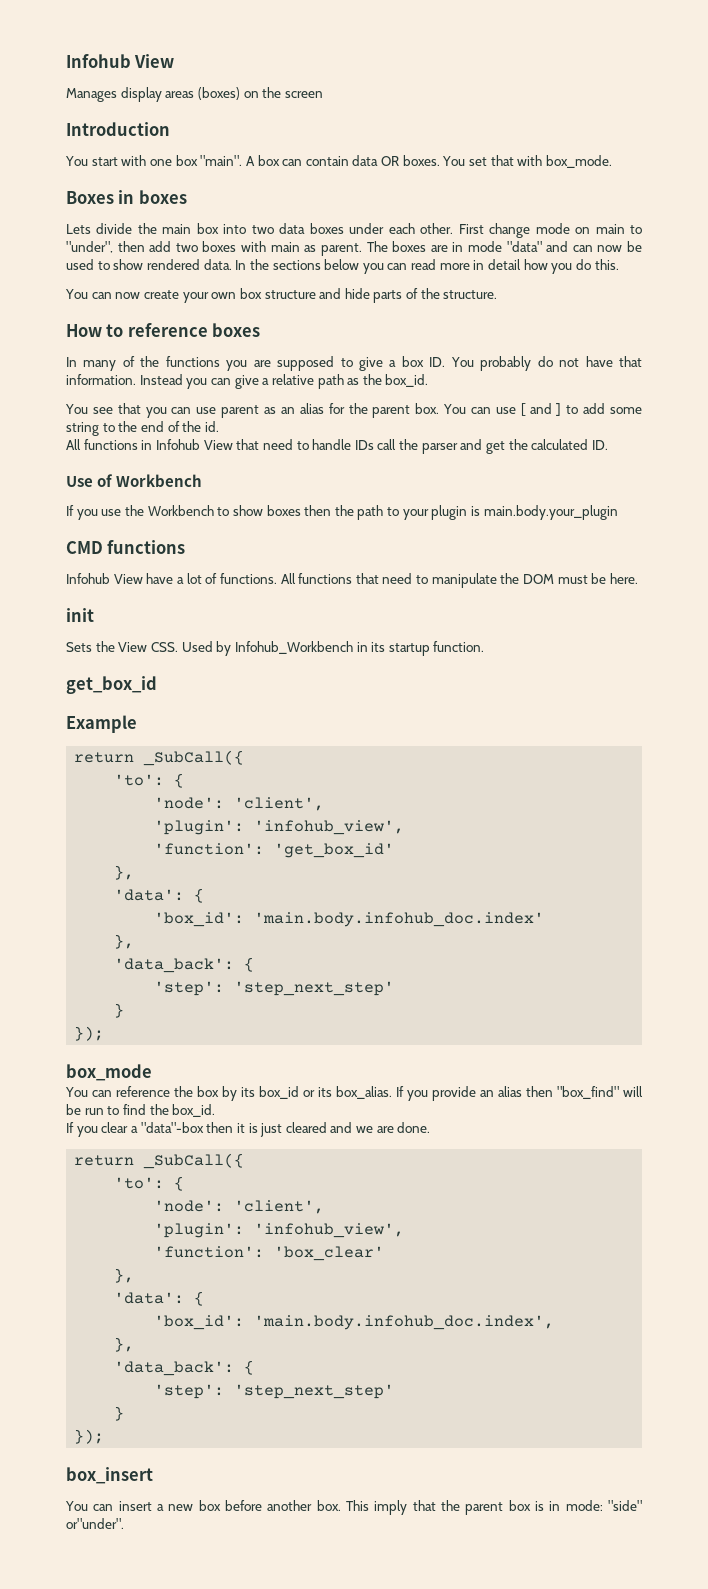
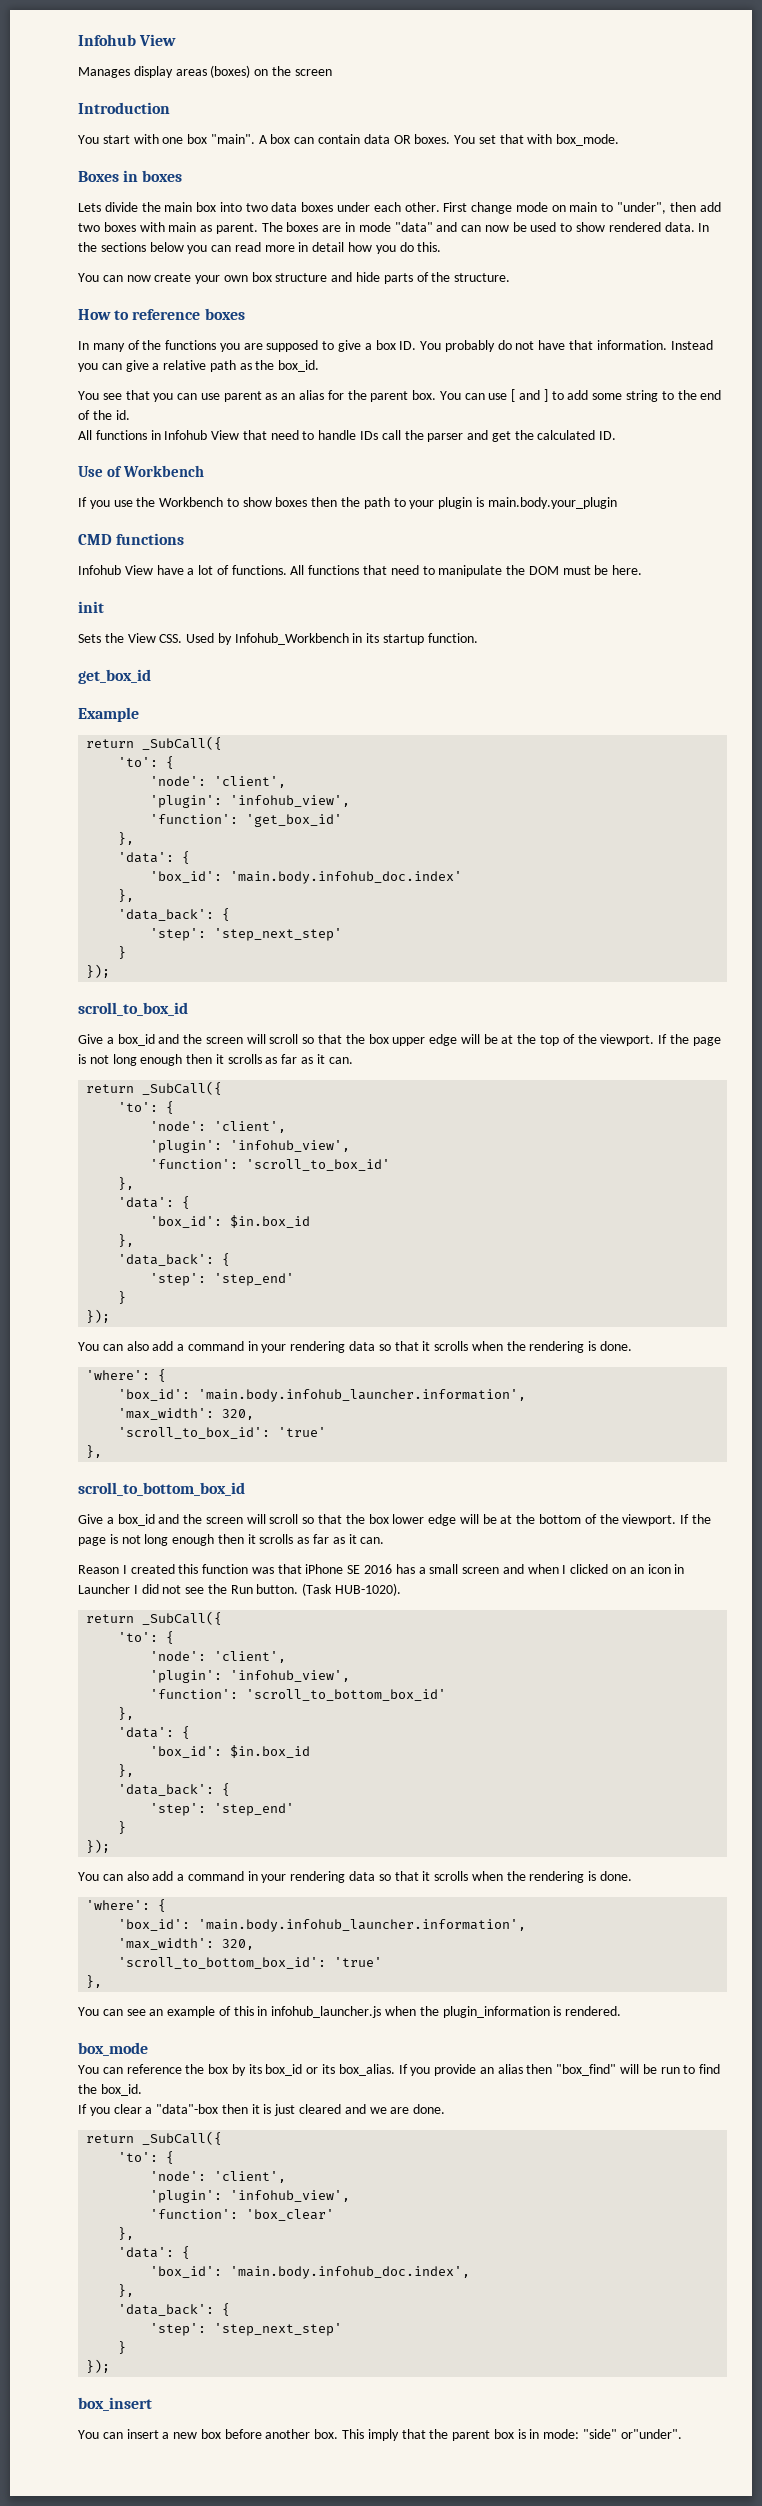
(105, 1033) none -> [78,1002,188,1016] [78,1034,721,1046] [78,1054,353,1066] [86,1081,223,1095] [118,1101,175,1114] [150,1121,287,1133] [150,1140,351,1153] [150,1159,391,1171] [118,1177,135,1190] [118,1196,191,1209] [150,1215,311,1228] [118,1234,135,1247] [118,1253,231,1266] [150,1273,295,1286] [118,1291,127,1304] [86,1309,111,1323] [78,1341,633,1353] [86,1369,167,1382] [118,1389,527,1402] [118,1408,255,1420] [118,1427,327,1439] [86,1445,103,1458] [78,1482,245,1496] [78,1514,711,1526] [78,1534,385,1546] [78,1564,685,1574] [78,1583,402,1596] [86,1611,223,1625] [118,1631,175,1644] [150,1651,287,1663] [150,1670,351,1683] [150,1689,447,1701] [118,1707,135,1720] [118,1726,191,1739] [150,1745,311,1758] [118,1764,135,1777] [118,1783,231,1796] [150,1803,295,1816] [118,1821,127,1834] [86,1839,111,1853] [78,1871,633,1883] [86,1899,167,1912] [118,1919,527,1932] [118,1938,255,1950] [118,1957,383,1969] [86,1975,103,1988] [78,2006,622,2018] // scroll_to_box_id // Give a box_id and the screen will scroll so that the box upper edge will be at the top of the viewport. If the page is not long enough then it scrolls as far as it can. // return _SubCall({ // 'to': { // 'node': 'client', // 'plugin': 'infohub_view', // 'function': 'scroll_to_box_id' // }, // 'data': { // 'box_id': $in.box_id // }, // 'data_back': { // 'step': 'step_end' // } // }); // You can also add a command in your rendering data so that it scrolls when the rendering is done. // 'where': { // 'box_id': 'main.body.infohub_launcher.information', // 'max_width': 320, // 'scroll_to_box_id': 'true' // }, // scroll_to_bottom_box_id // Give a box_id and the screen will scroll so that the box lower edge will be at the bottom of the viewport. If the page is not long enough then it scrolls as far as it can. // Reason I created this function was that iPhone SE 2016 has a small screen and when I clicked on an icon in Launcher I did not see the Run button. (Task HUB-1020). // return _SubCall({ // 'to': { // 'node': 'client', // 'plugin': 'infohub_view', // 'function': 'scroll_to_bottom_box_id' // }, // 'data': { // 'box_id': $in.box_id // }, // 'data_back': { // 'step': 'step_end' // } // }); // You can also add a command in your rendering data so that it scrolls when the rendering is done. // 'where': { // 'box_id': 'main.body.infohub_launcher.information', // 'max_width': 320, // 'scroll_to_bottom_box_id': 'true' // }, // You can see an example of this in infohub_launcher.js when the plugin_information is rendered.

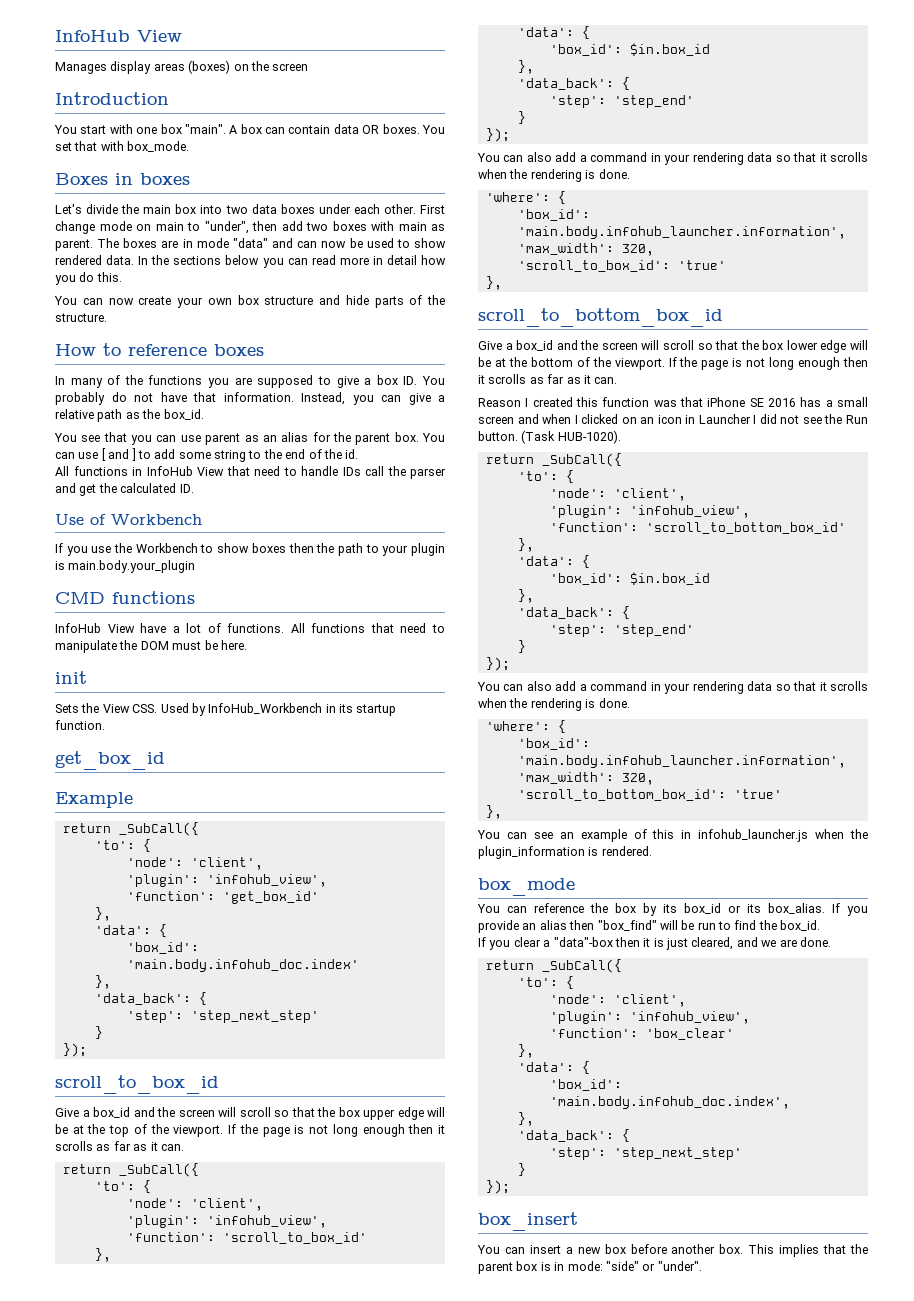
[78,34,136,46] Infohub -> [55,30,130,42] InfoHub
[78,203,101,212] Lets -> [55,204,82,214] Let's
[670,340,713,350] Instead -> [301,392,345,405] Instead,
[164,430,208,440] Infohub -> [146,466,193,476] InfoHub
[78,565,121,575] Infohub -> [55,623,101,633] InfoHub
[234,633,349,645] Infohub_Workbench -> [208,703,323,714] InfoHub_Workbench
[299,2104,342,2114] cleared -> [691,937,734,950] cleared,
[367,2429,399,2441] imply -> [779,1244,820,1257] implies
[620,2429,682,2439] or"under". -> [642,1261,702,1271] or "under".

